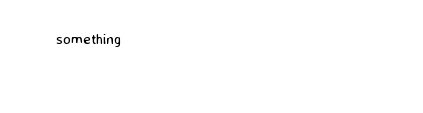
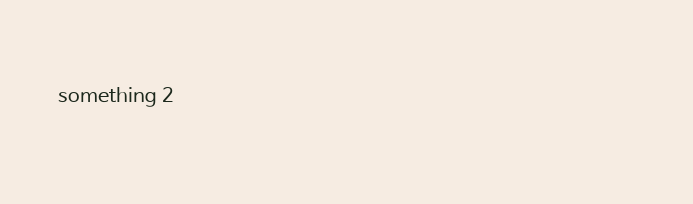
(121, 40) none -> [162,87,175,102] 2

